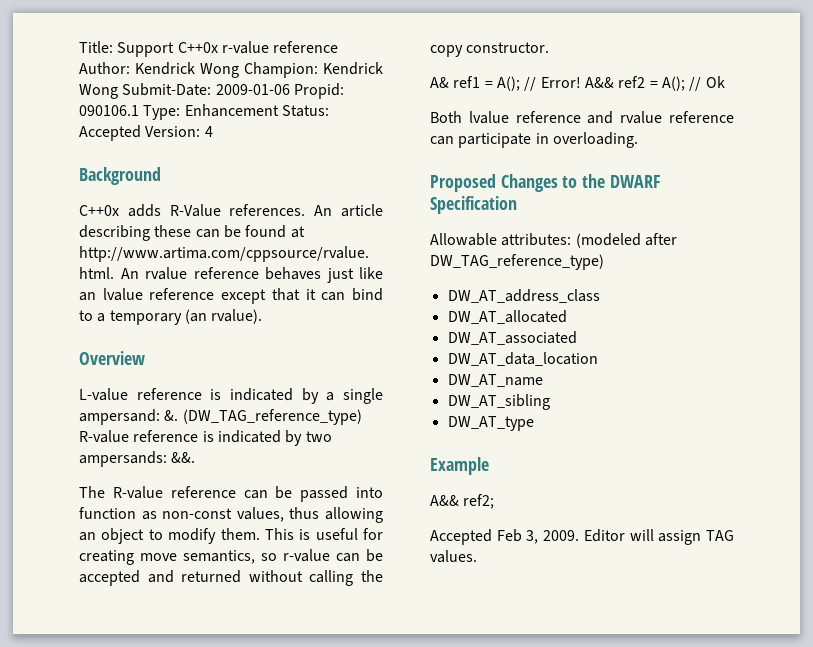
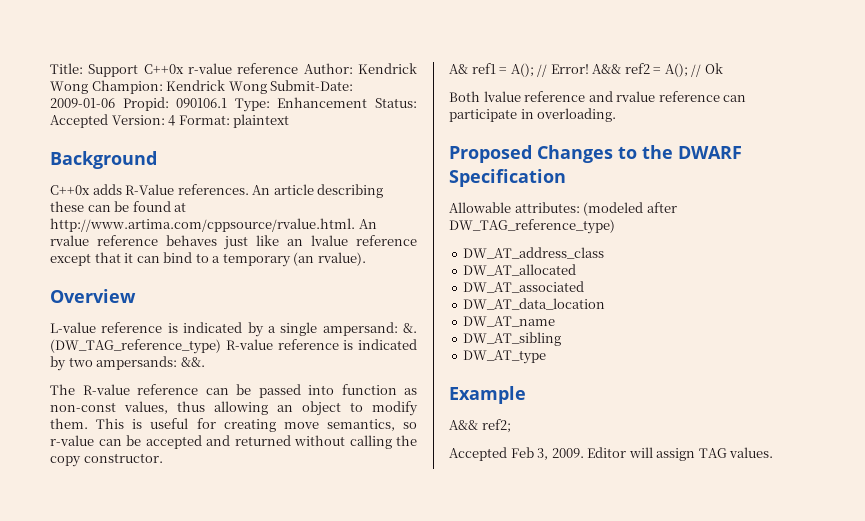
(213, 131) none -> [178,114,290,128] Format: plaintext

